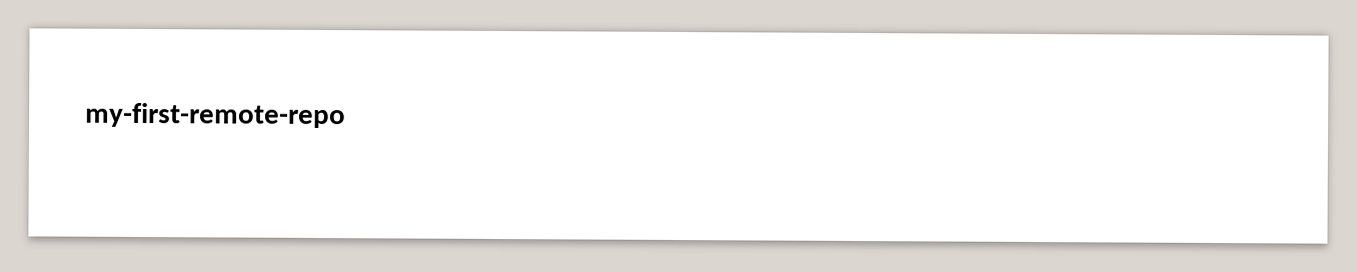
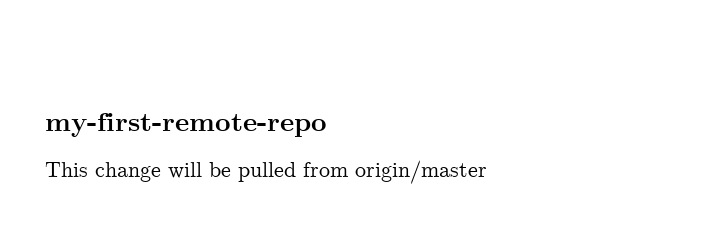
(346, 115) none -> [45,160,487,184] // This change will be pulled from origin/master

